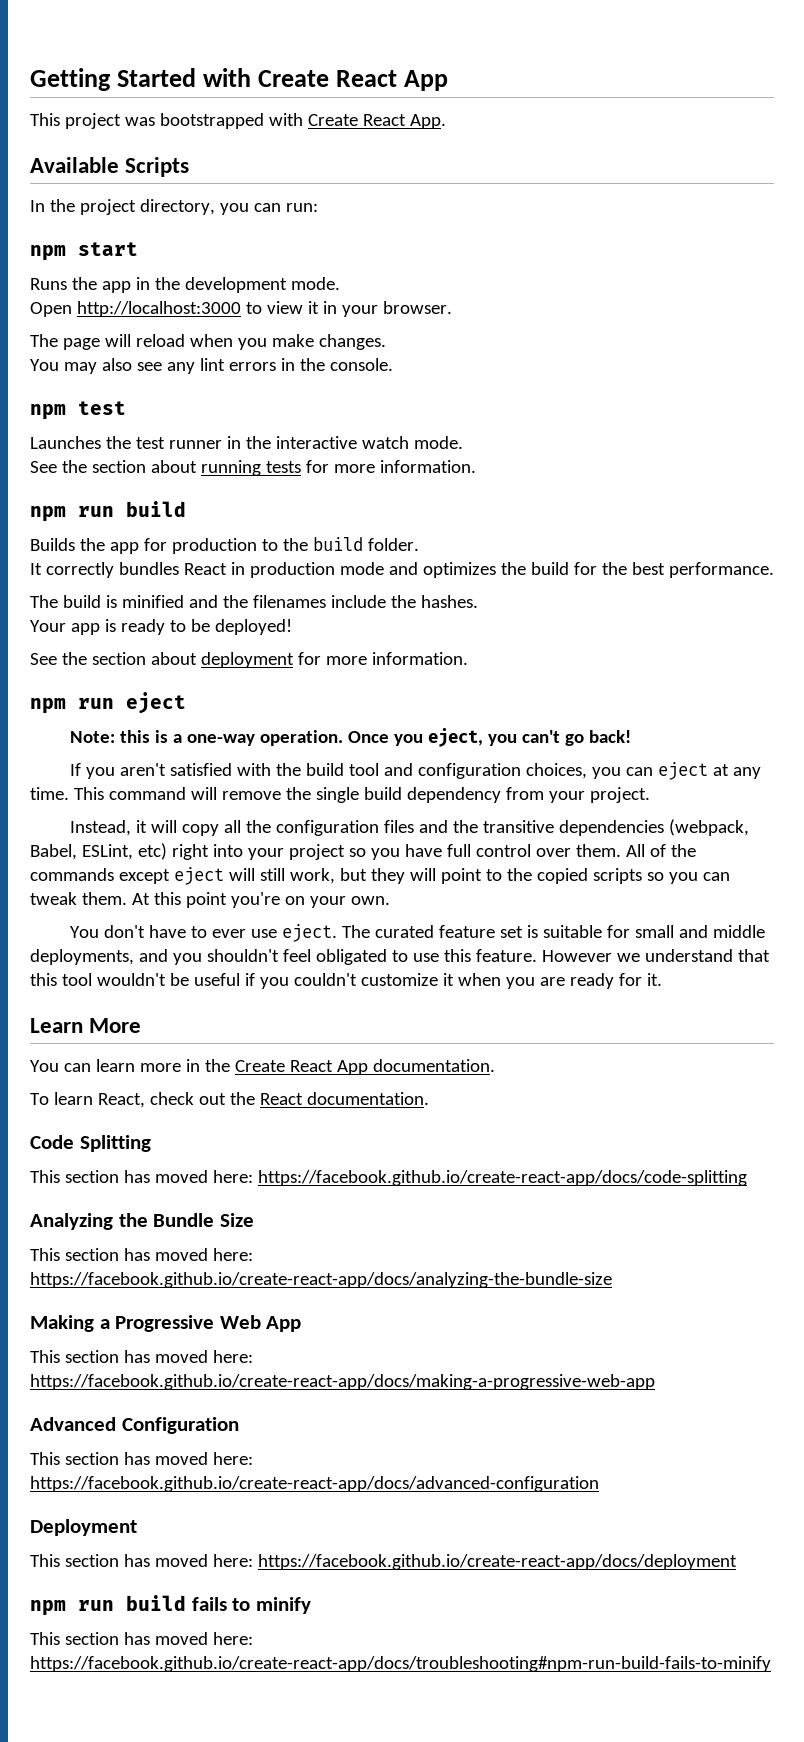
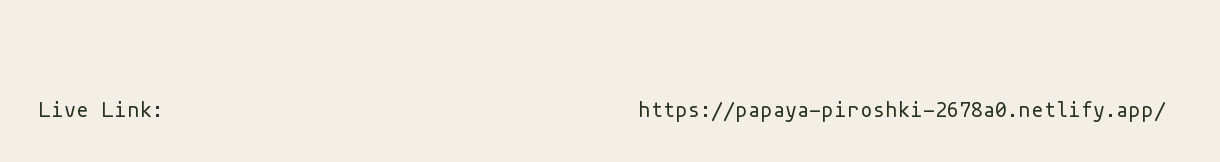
[30,68,449,91] [30,113,446,129] [30,157,190,177] [30,199,318,215] [30,242,138,261] [30,277,340,293] [30,301,452,317] [30,334,386,350] [30,358,393,374] [30,401,126,420] [30,436,463,449] [30,460,476,476] [30,501,186,522] [30,537,419,554] [30,562,774,578] [30,595,478,608] [30,619,292,635] [30,652,468,668] [30,692,186,714] [69,728,631,747] [69,762,761,780] [30,787,650,803] [69,819,749,836] [30,843,696,860] [30,867,730,885] [30,892,390,908] [69,924,765,942] [30,949,770,965] [30,973,662,989] [30,1018,142,1033] [30,1059,495,1075] [30,1092,429,1108] [30,1135,151,1152] [30,1170,747,1186] [30,1213,254,1230] [30,1248,253,1261] [30,1272,612,1288] [30,1315,302,1332] [30,1350,253,1363] [30,1374,655,1390] [30,1417,239,1434] [30,1452,253,1465] [30,1476,599,1492] [30,1519,137,1536] [30,1554,737,1570] [30,1595,311,1616] [30,1632,253,1645] [30,1656,771,1672] Getting Started with Create React App // This project was bootstrapped with Create React App. // Available Scripts // In the project directory, you can run: // npm start // Runs the app in the development mode. // Open http://localhost:3000 to view it in your browser. // The page will reload when you make changes. // You may also see any lint errors in the console. // npm test // Launches the test runner in the interactive watch mode. // See the section about running tests for more information. // npm run build // Builds the app for production to the build folder. // It correctly bundles React in production mode and optimizes the build for the best performance. // The build is minified and the filenames include the hashes. // Your app is ready to be deployed! // See the section about deployment for more information. // npm run eject // Note: this is a one-way operation. Once you eject, you can't go back! // If you aren't satisfied with the build tool and configuration choices, you can eject at any time. This command will remove the single build dependency from your project. // Instead, it will copy all the configuration files and the transitive dependencies (webpack, Babel, ESLint, etc) right into your project so you have full control over them. All of the commands except eject will still work, but they will point to the copied scripts so you can tweak them. At this point you're on your own. // You don't have to ever use eject. The curated feature set is suitable for small and middle deployments, and you shouldn't feel obligated to use this feature. However we understand that this tool wouldn't be useful if you couldn't customize it when you are ready for it. // Learn More // You can learn more in the Create React App documentation. // To learn React, check out the React documentation. // Code Splitting // This section has moved here: https://facebook.github.io/create-react-app/docs/code-splitting // Analyzing the Bundle Size // This section has moved here: https://facebook.github.io/create-react-app/docs/analyzing-the-bundle-size // Making a Progressive Web App // This section has moved here: https://facebook.github.io/create-react-app/docs/making-a-progressive-web-app // Advanced Configuration // This section has moved here: https://facebook.github.io/create-react-app/docs/advanced-configuration // Deployment // This section has moved here: https://facebook.github.io/create-react-app/docs/deployment // npm run build fails to minify // This section has moved here: https://facebook.github.io/create-react-app/docs/troubleshooting#npm-run-build-fails-to-minify -> [38,101,1166,122] Live Link: https://papaya-piroshki-2678a0.netlify.app/

